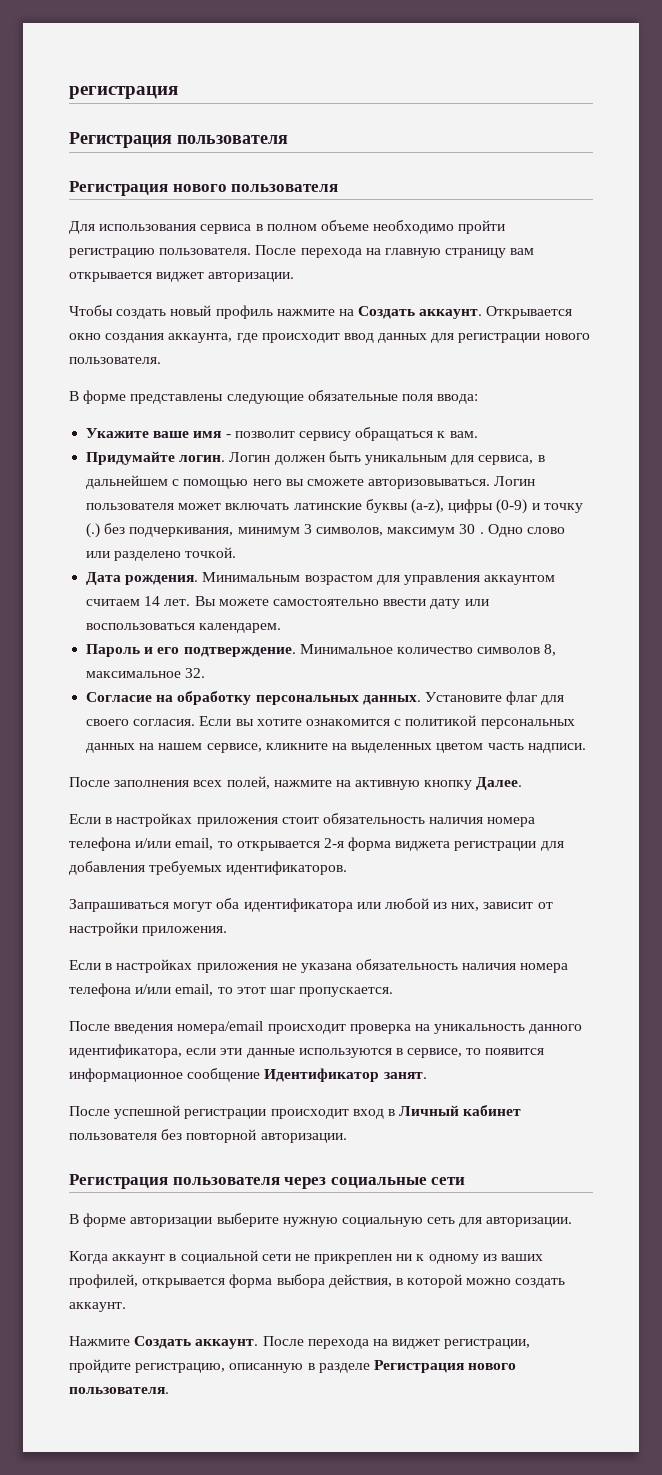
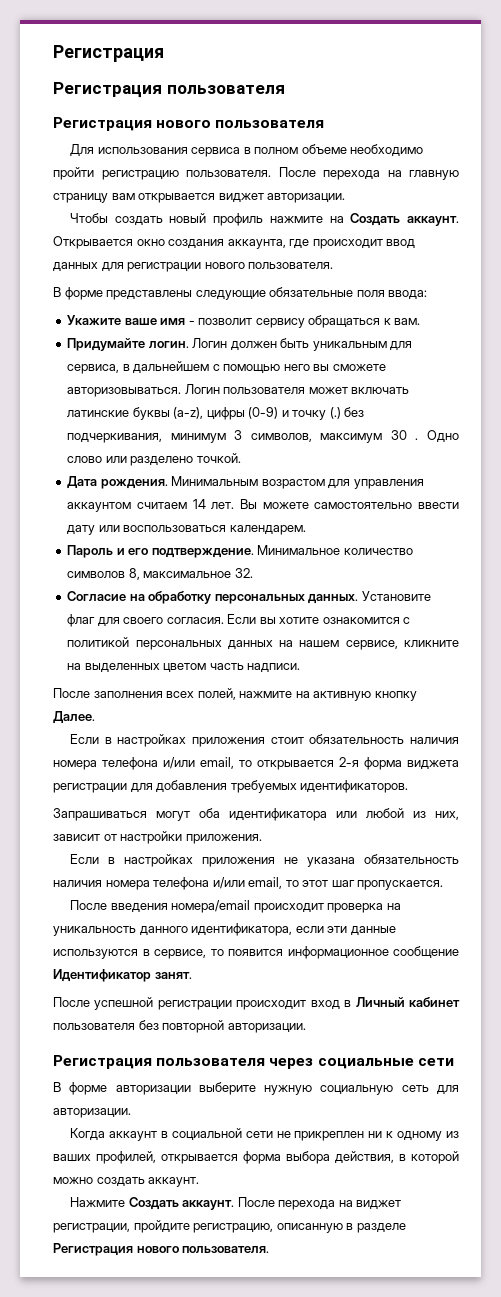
[69,86,178,99] регистрация -> [53,45,164,62] Регистрация

